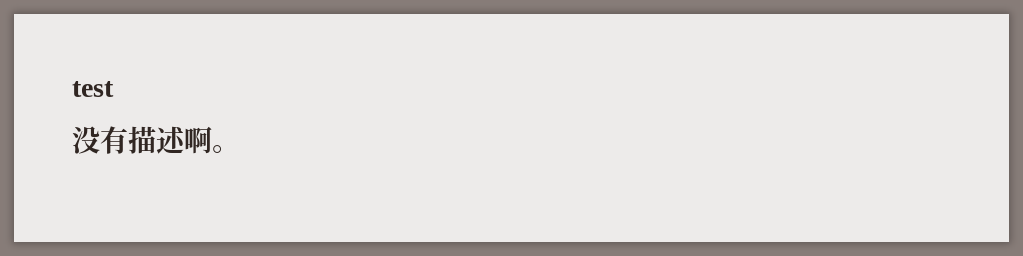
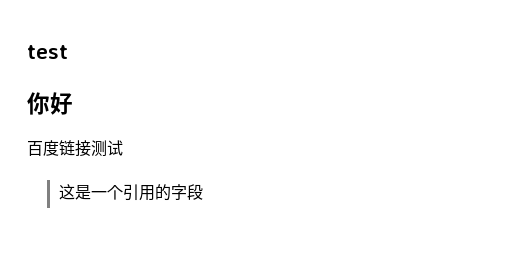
[72,126,240,154] 没有描述啊。 -> [27,92,73,115] [27,140,123,157] [58,184,203,201] 你好 // 百度链接测试 // 这是一个引用的字段

